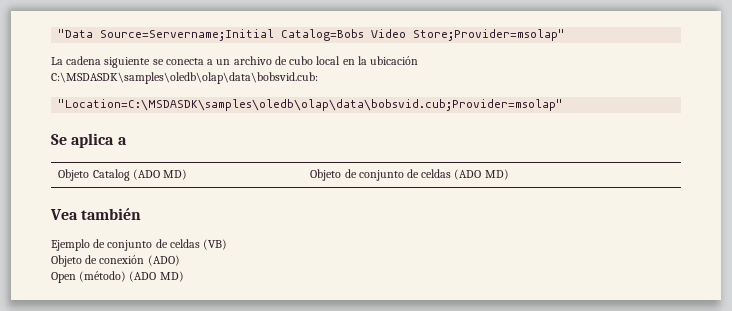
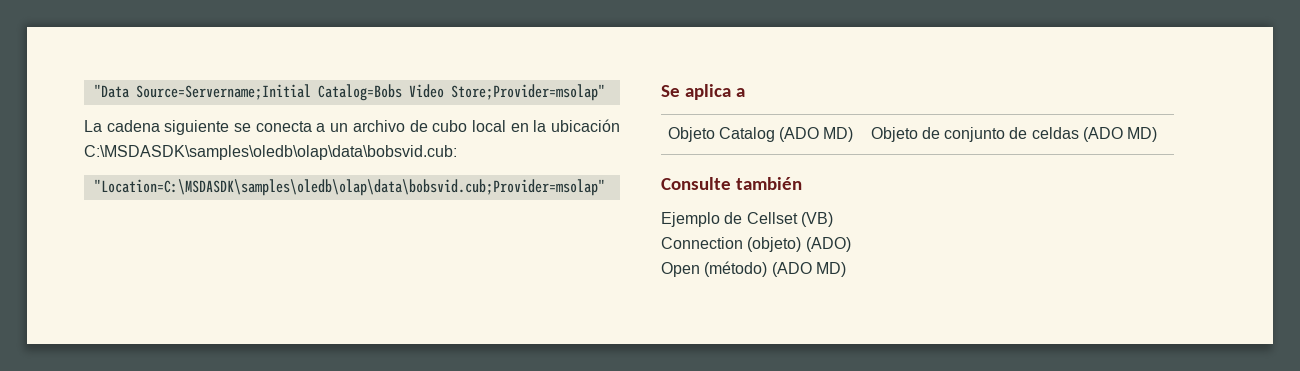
[50,209,78,220] Vea -> [661,177,731,190] Consulte
[107,239,228,251] [51,255,145,267] conjunto de celdas (VB) // Objeto de conexión -> [746,212,833,227] [661,237,802,252] Cellset (VB) // Connection (objeto)

